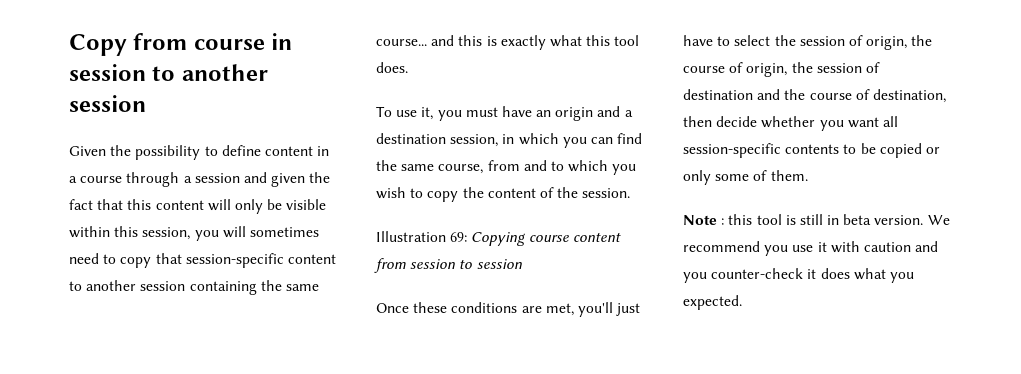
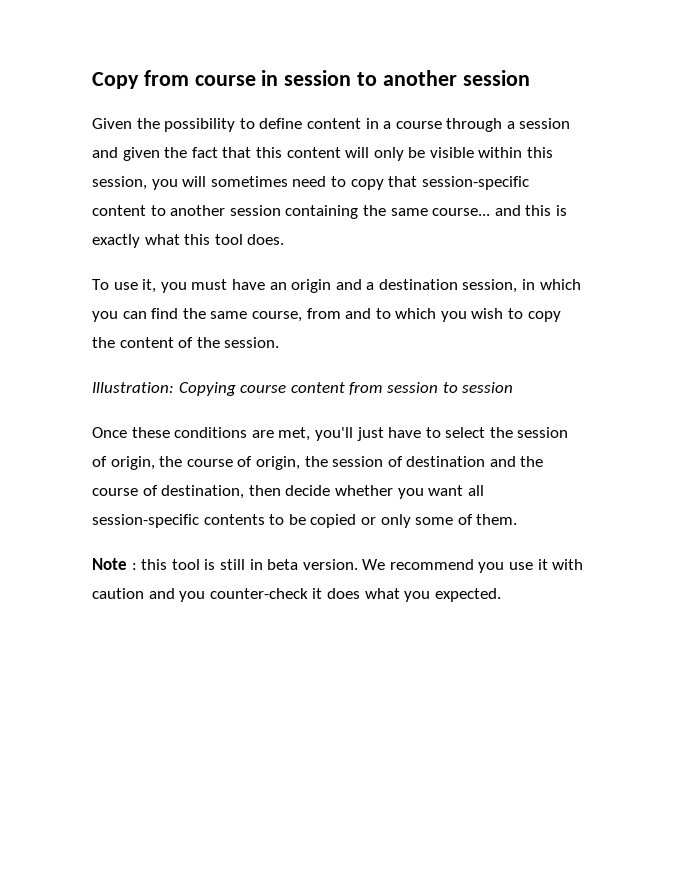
[376,231,468,242] Illustration 69: -> [92,382,174,393] Illustration:

